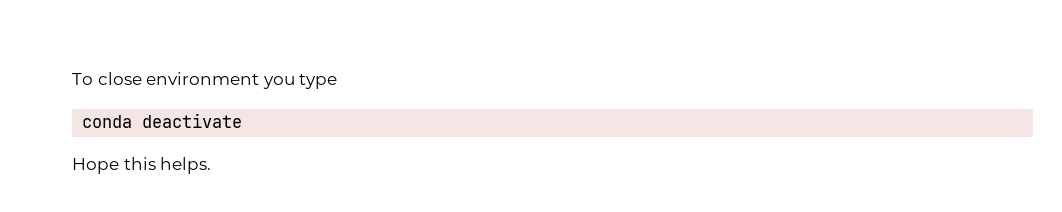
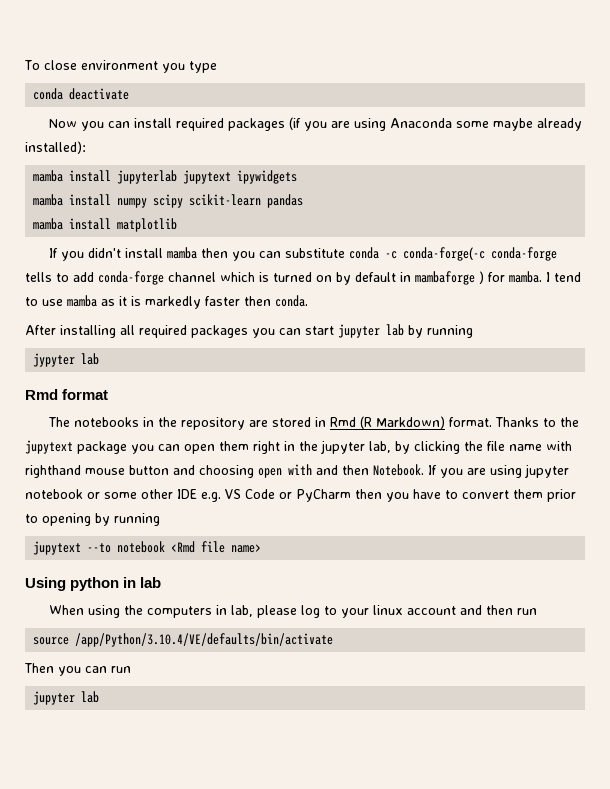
[72,157,212,174] Hope this helps. -> [48,117,582,131] [25,141,86,154] [33,170,298,184] [33,194,304,208] [33,218,178,232] [48,247,557,261] [25,271,581,285] [25,295,308,309] [25,324,473,338] [33,353,100,367] [25,389,109,400] [47,416,579,430] [25,440,572,454] [25,464,569,478] [25,489,576,502] [25,513,160,526] [33,541,262,555] [25,577,162,591] [48,605,537,618] [33,633,334,647] [24,663,131,676] [33,691,100,705] Now you can install required packages (if you are using Anaconda some maybe already installed): // mamba install jupyterlab jupytext ipywidgets // mamba install numpy scipy scikit-learn pandas // mamba install matplotlib // If you didn't install mamba then you can substitute conda -c conda-forge(-c conda-forge tells to add conda-forge channel which is turned on by default in mambaforge ) for mamba. I tend to use mamba as it is markedly faster then conda. // After installing all required packages you can start jupyter lab by running // jypyter lab // Rmd format // The notebooks in the repository are stored in Rmd (R Markdown) format. Thanks to the jupytext package you can open them right in the jupyter lab, by clicking the file name with righthand mouse button and choosing open with and then Notebook. If you are using jupyter notebook or some other IDE e.g. VS Code or PyCharm then you have to convert them prior to opening by running // jupytext --to notebook <Rmd file name> // Using python in lab // When using the computers in lab, please log to your linux account and then run // source /app/Python/3.10.4/VE/defaults/bin/activate // Then you can run // jupyter lab

